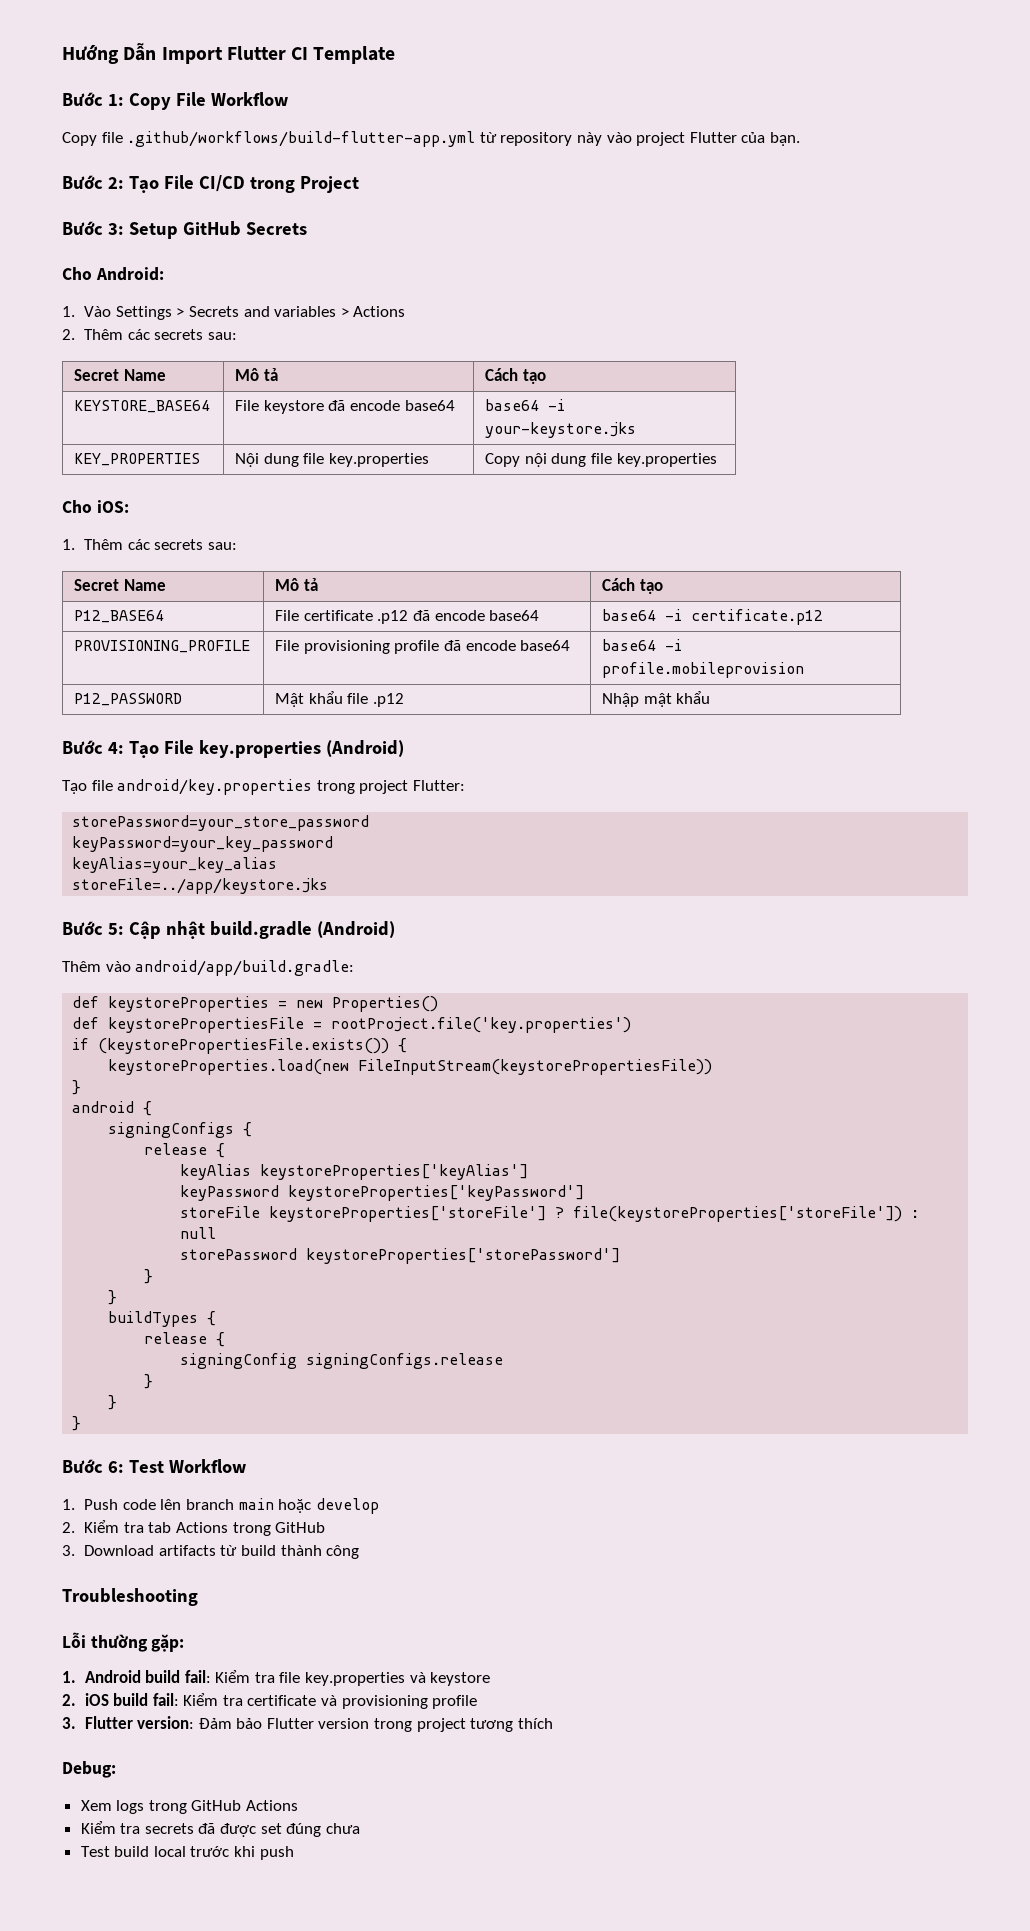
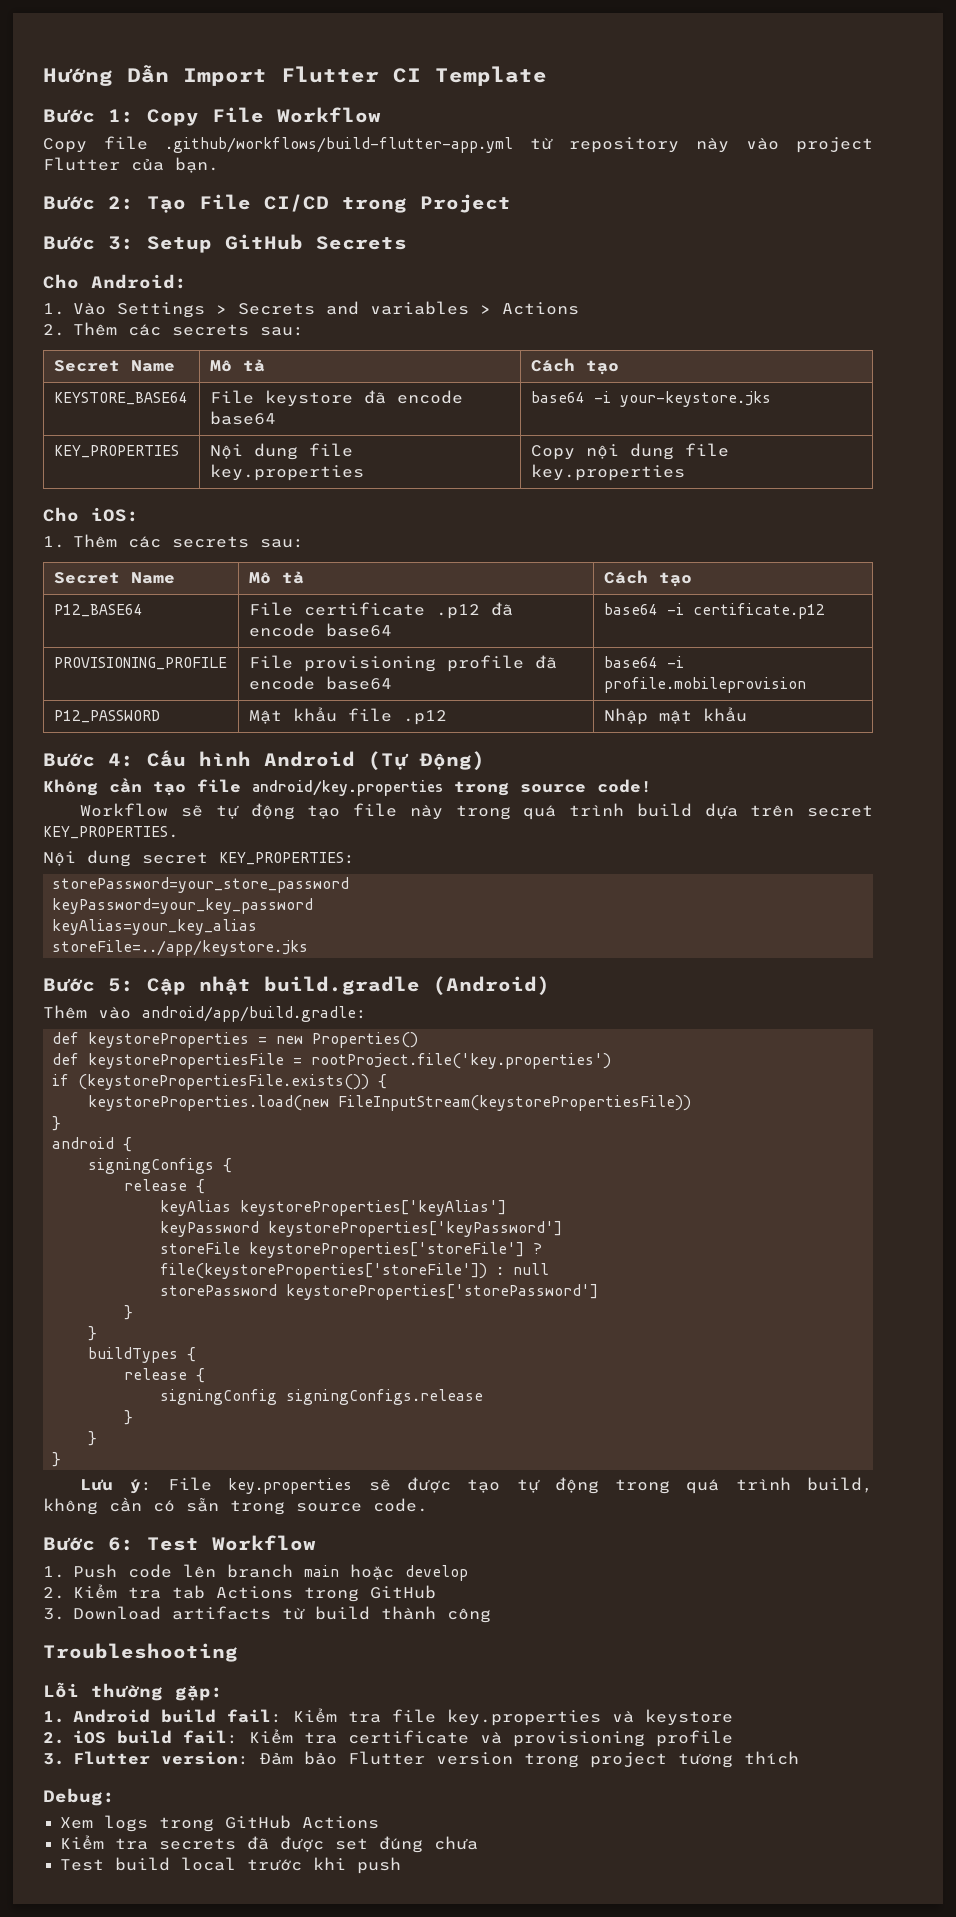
[128,740,404,758] [62,779,465,795] Tạo File key.properties (Android) // Tạo file android/key.properties trong project Flutter: -> [147,750,485,770] [43,778,652,796] [80,803,874,820] [43,826,179,839] [43,850,355,867] Cấu hình Android (Tự Động) // Không cần tạo file android/key.properties trong source code! // Workflow sẽ tự động tạo file này trong quá trình build dựa trên secret KEY_PROPERTIES. // Nội dung secret KEY_PROPERTIES:
(82, 1423) none -> [80,1477,873,1494] [43,1497,428,1515] // Lưu ý: File key.properties sẽ được tạo tự động trong quá trình build, không cần có sẵn trong source code.

